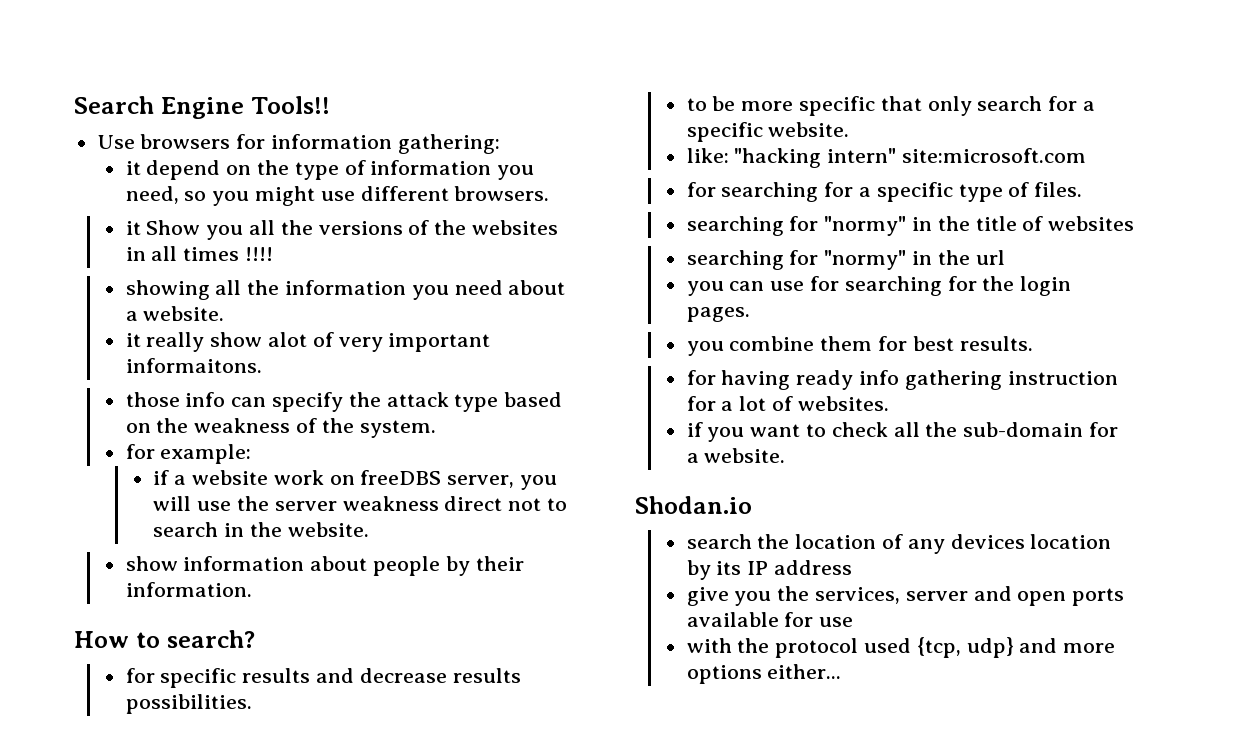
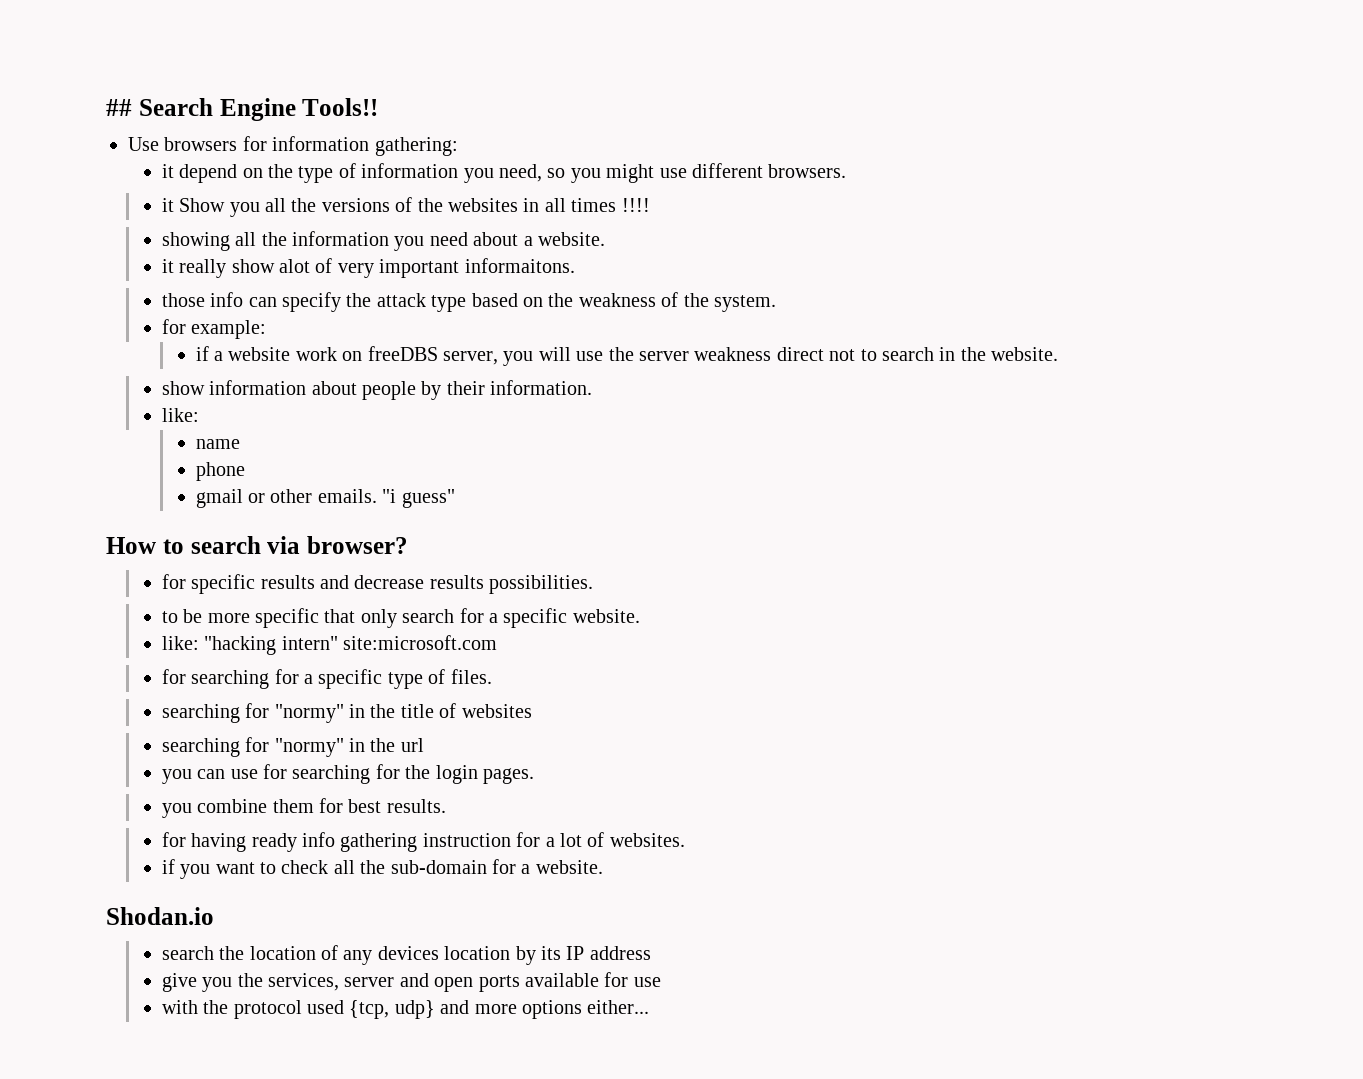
(74, 105) none -> [106,99,132,116] ##
(252, 589) none -> [161,408,199,422] [195,439,240,449] [195,462,245,481] [195,489,455,508] // like: // name // phone // gmail or other emails. "i guess"
[166,630,255,648] search? -> [190,536,408,554] search via browser?

